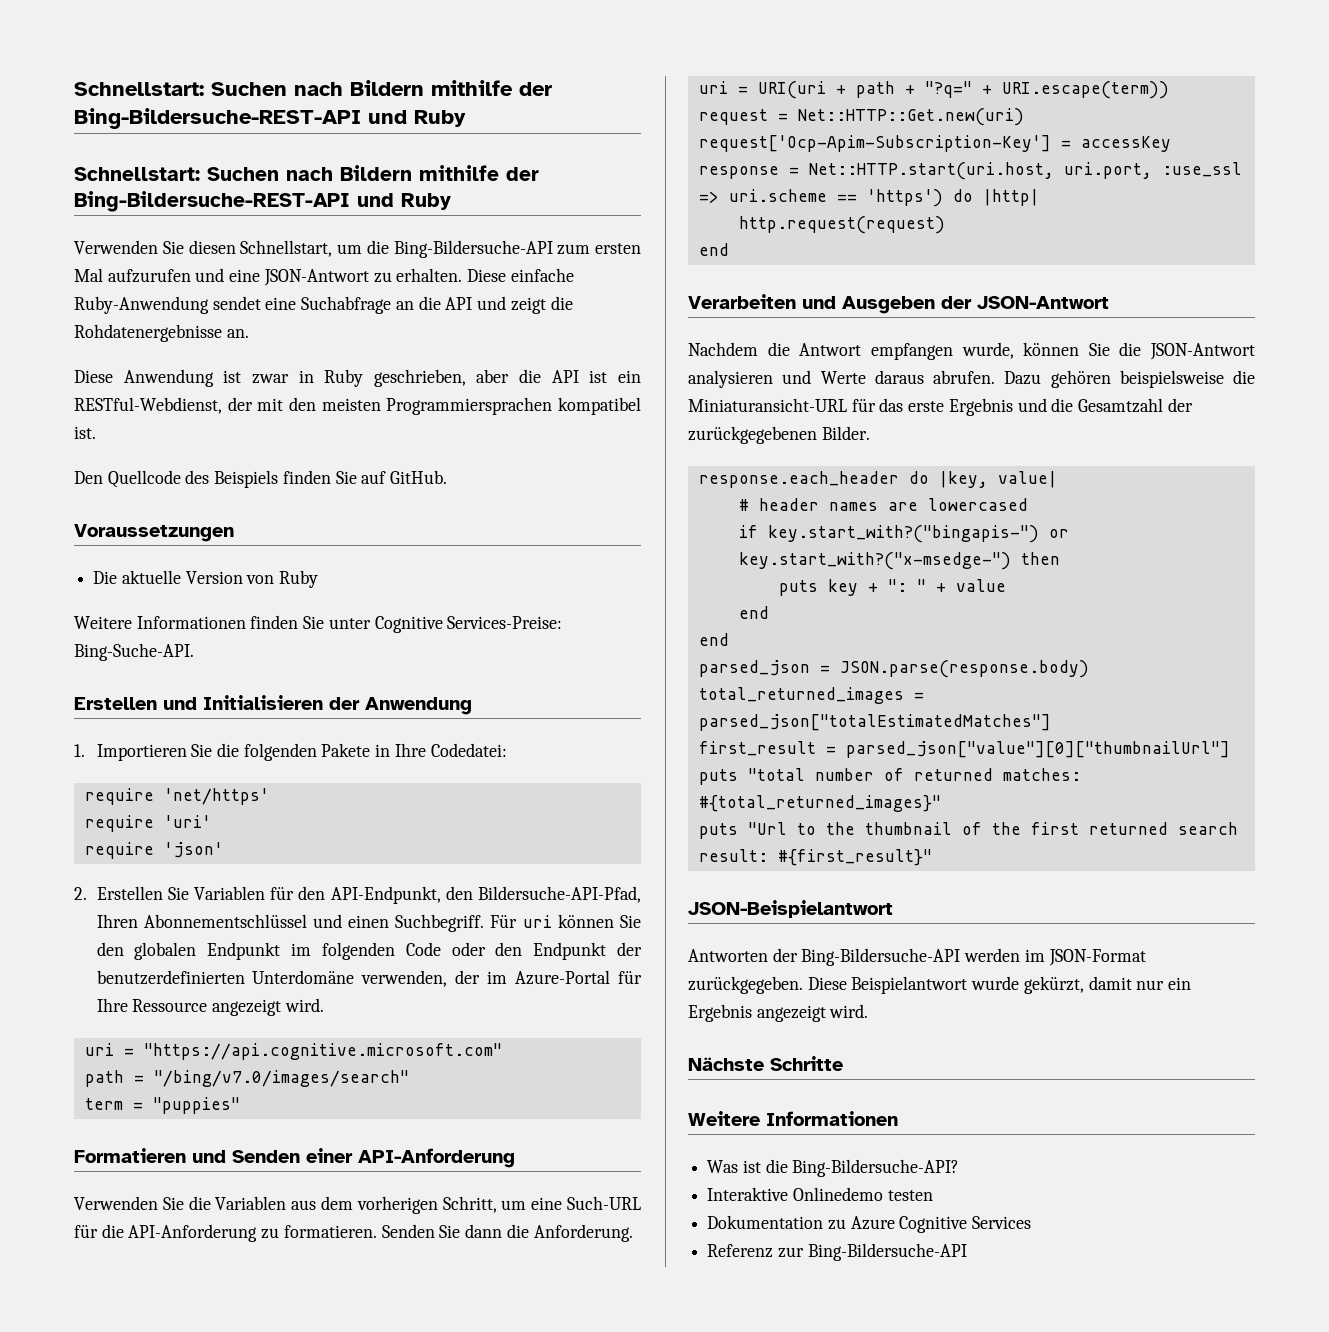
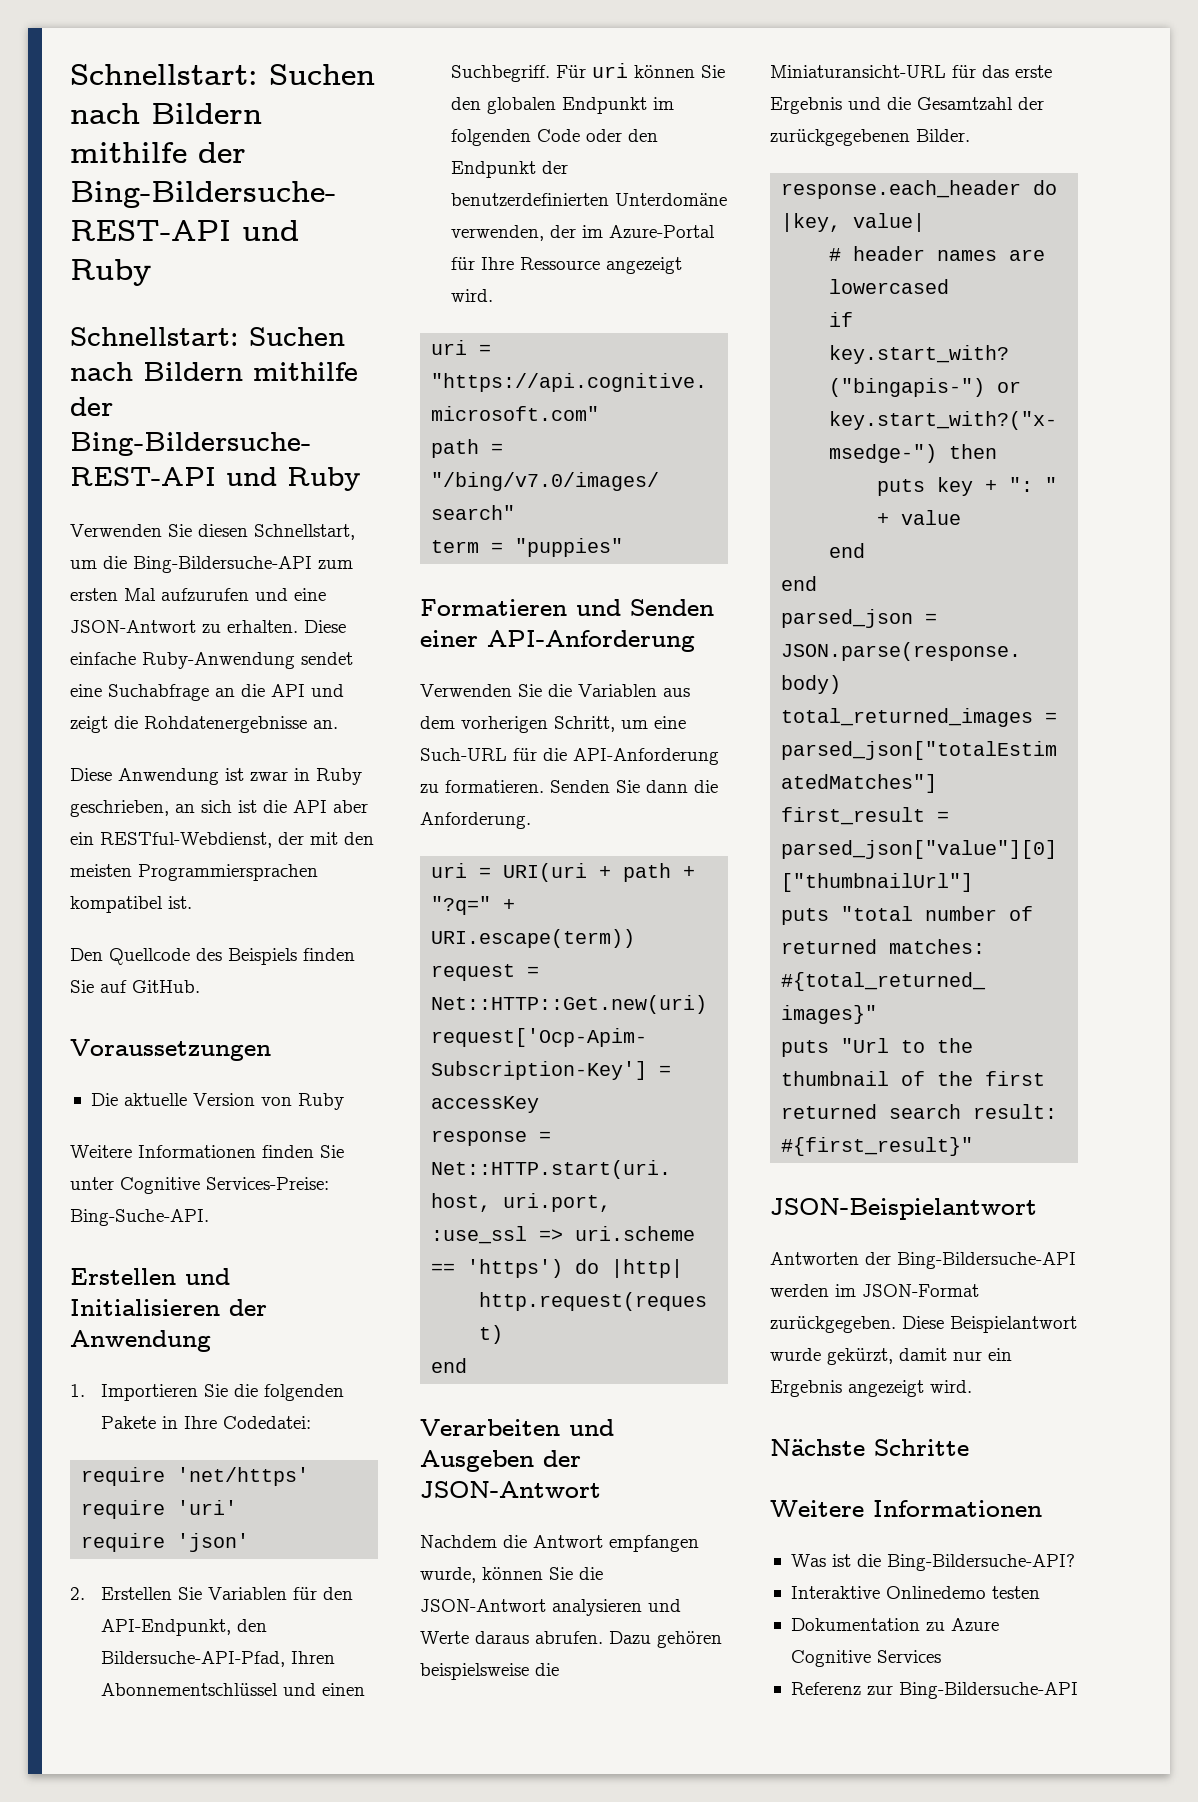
[476,369,608,383] aber die API ist -> [175,800,368,813] an sich ist die API aber

